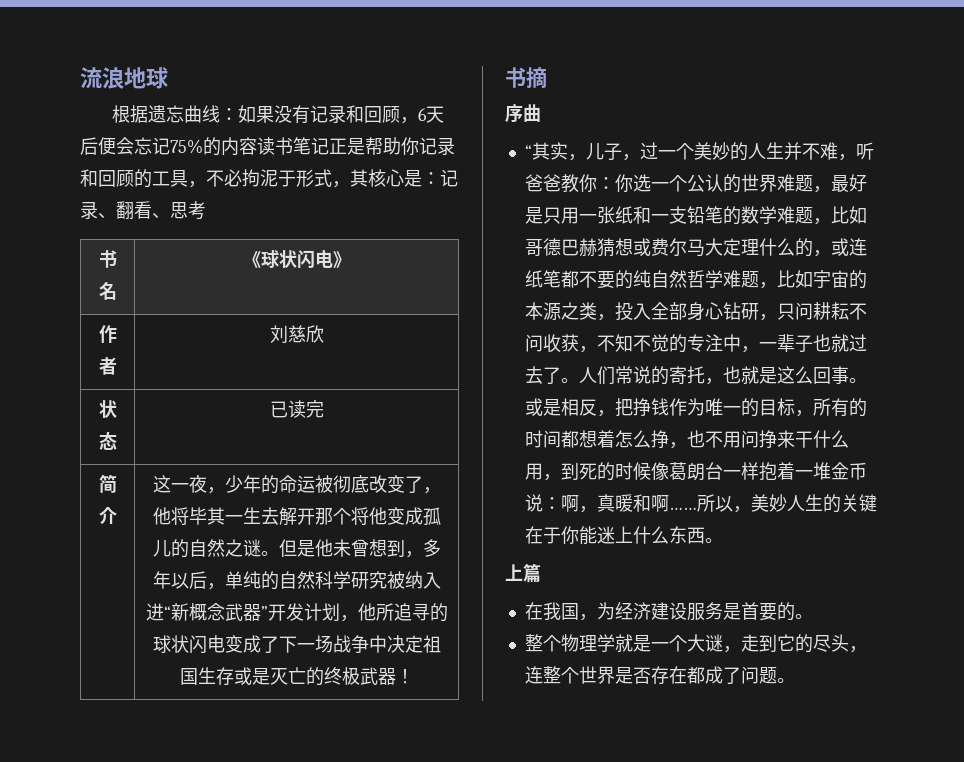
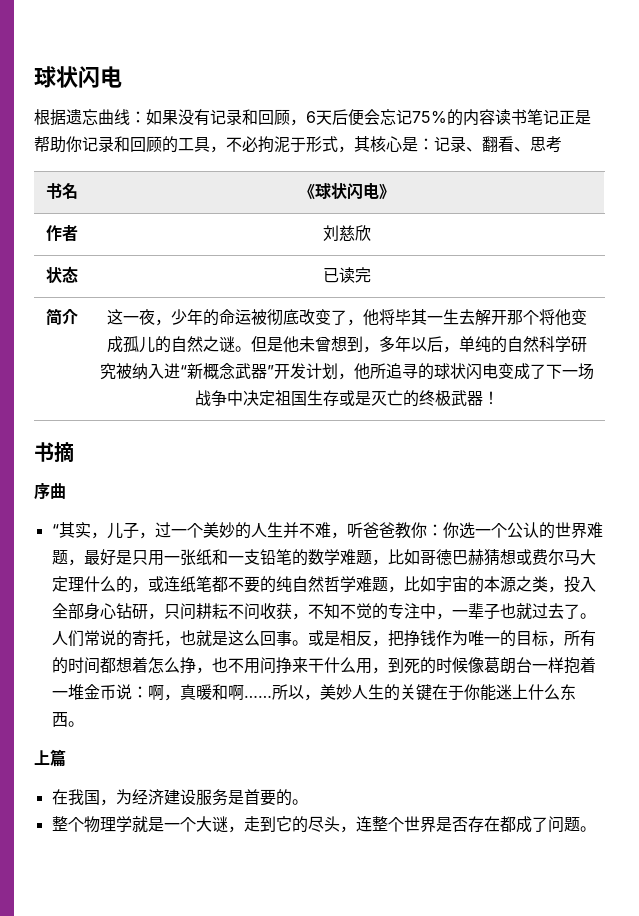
[80,67,168,89] 流浪地球 -> [34,66,122,88] 球状闪电

